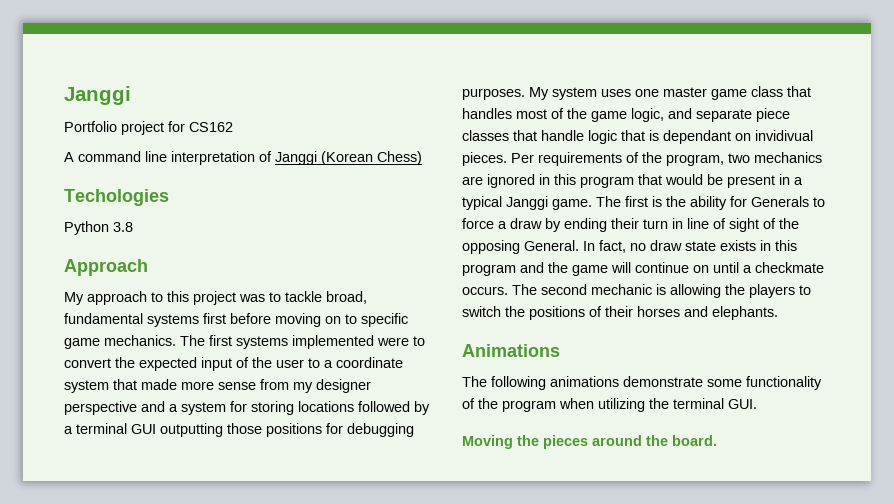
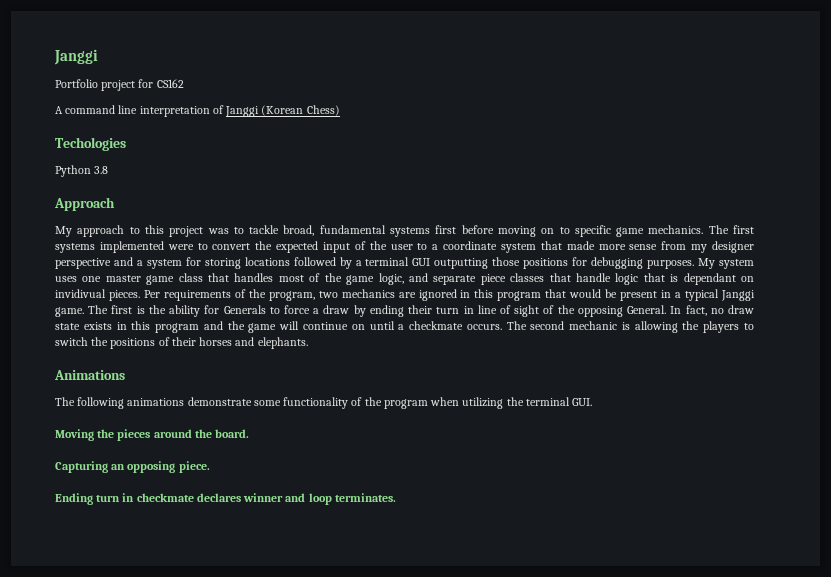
(717, 440) none -> [55,461,210,473] [55,493,396,505] // Capturing an opposing piece. // Ending turn in checkmate declares winner and loop terminates.

